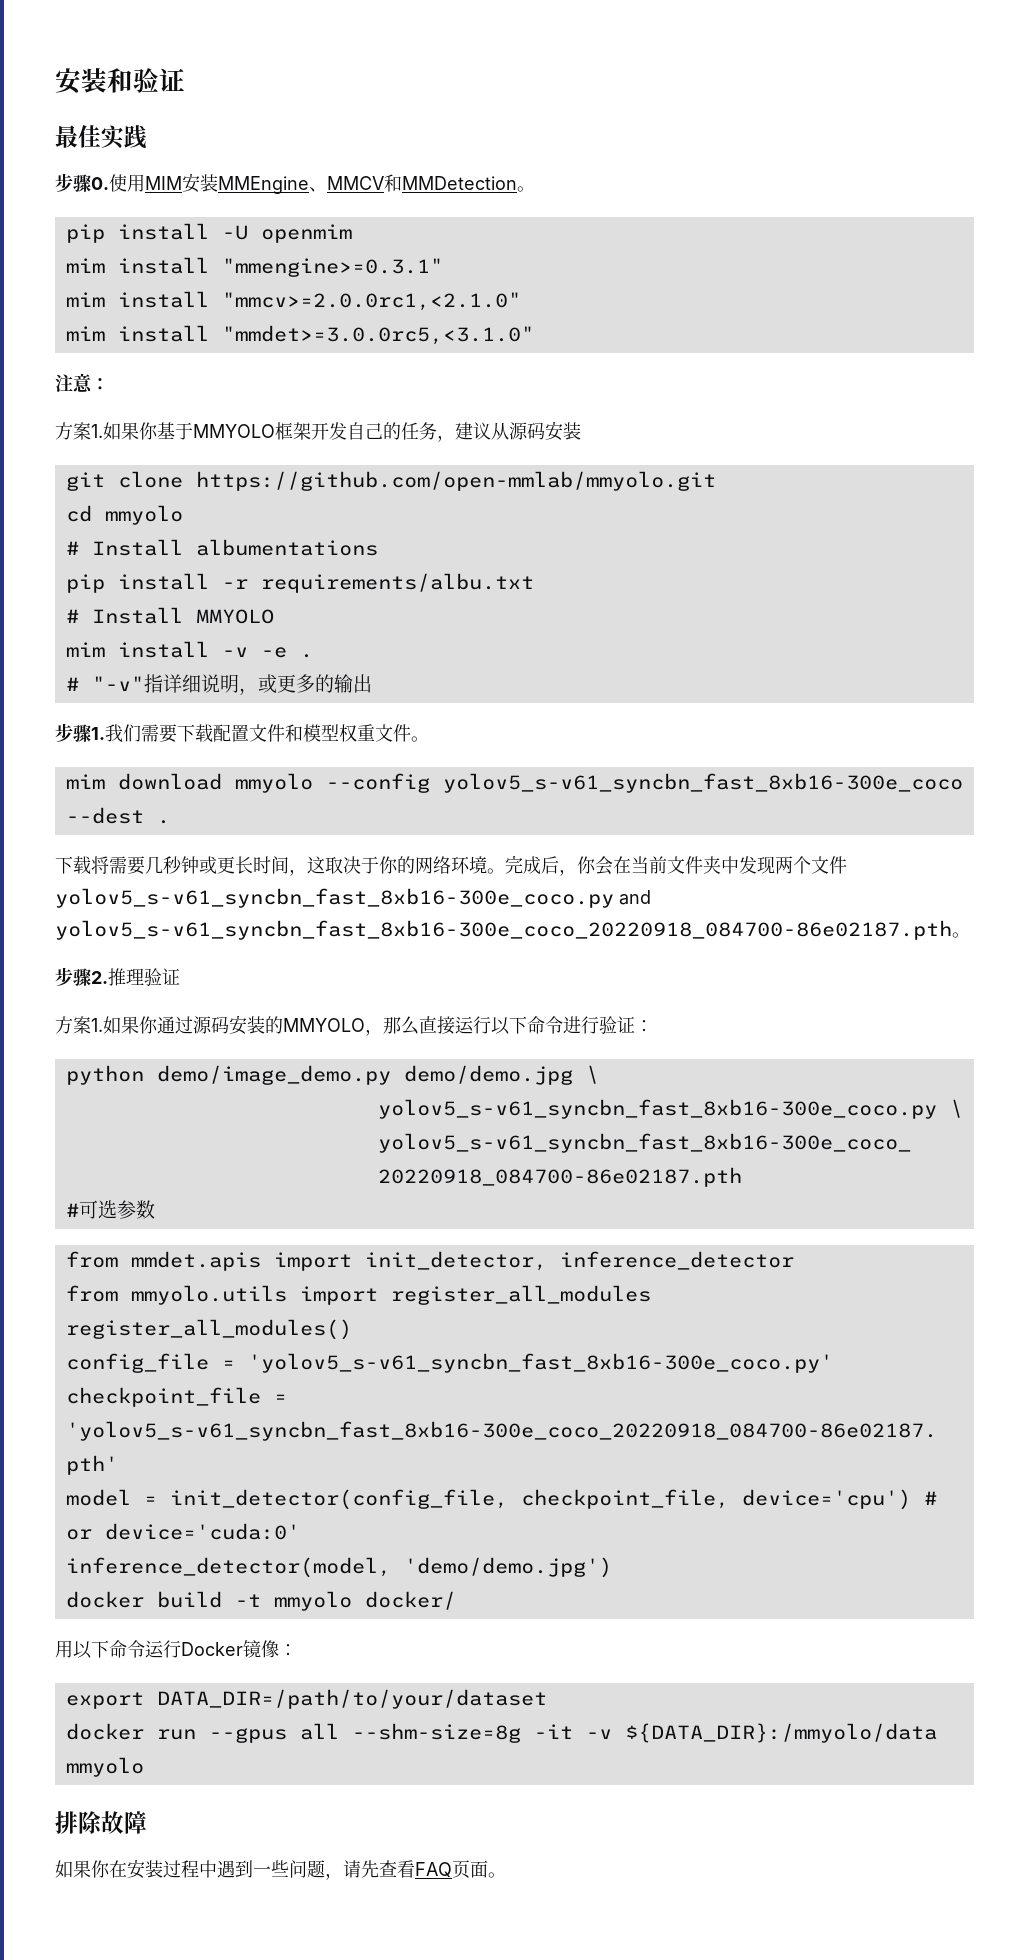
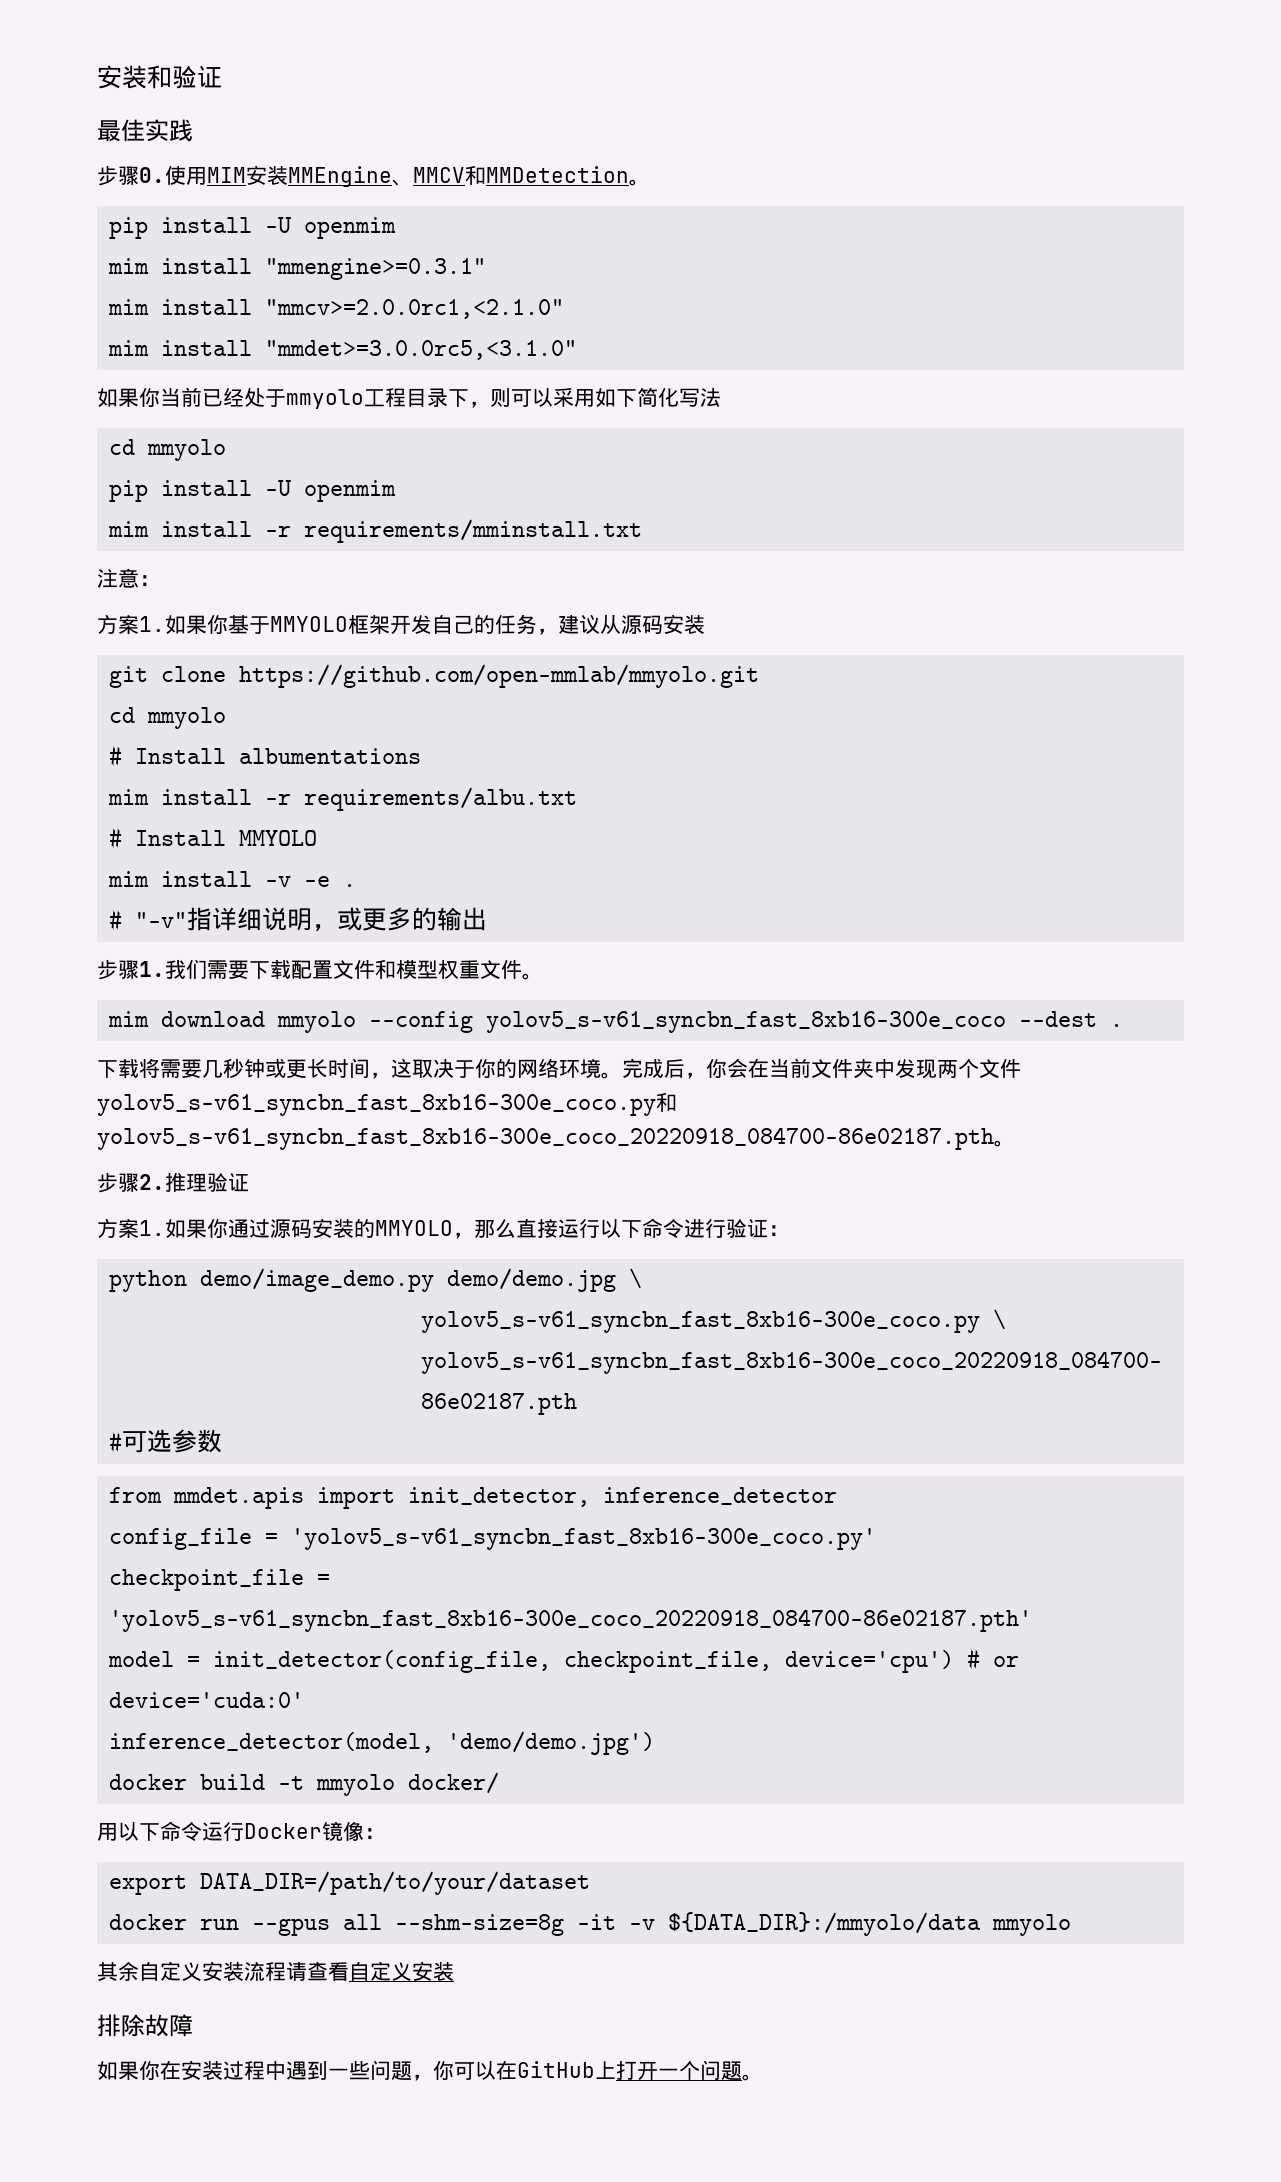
(534, 335) none -> [97,387,721,409] [109,439,227,461] [109,480,397,502] [108,519,643,543] // 如果你当前已经处于mmyolo工程目录下，则可以采用如下简化写法 // cd mmyolo // pip install -U openmim // mim install -r requirements/mminstall.txt
[65,574,105,593] pip -> [108,789,150,805] mim
[619,890,651,905] and -> [656,1092,677,1112] 和
[65,1285,651,1305] [65,1319,352,1340] // from mmyolo.utils import register_all_modules // register_all_modules() -> (838, 1496) none
(144, 1767) none -> [97,1961,454,1981] // 其余自定义安装流程请查看自定义安装
[343,1860,488,1879] 请先查看FAQ页面 -> [433,2060,742,2081] 你可以在GitHub上打开一个问题

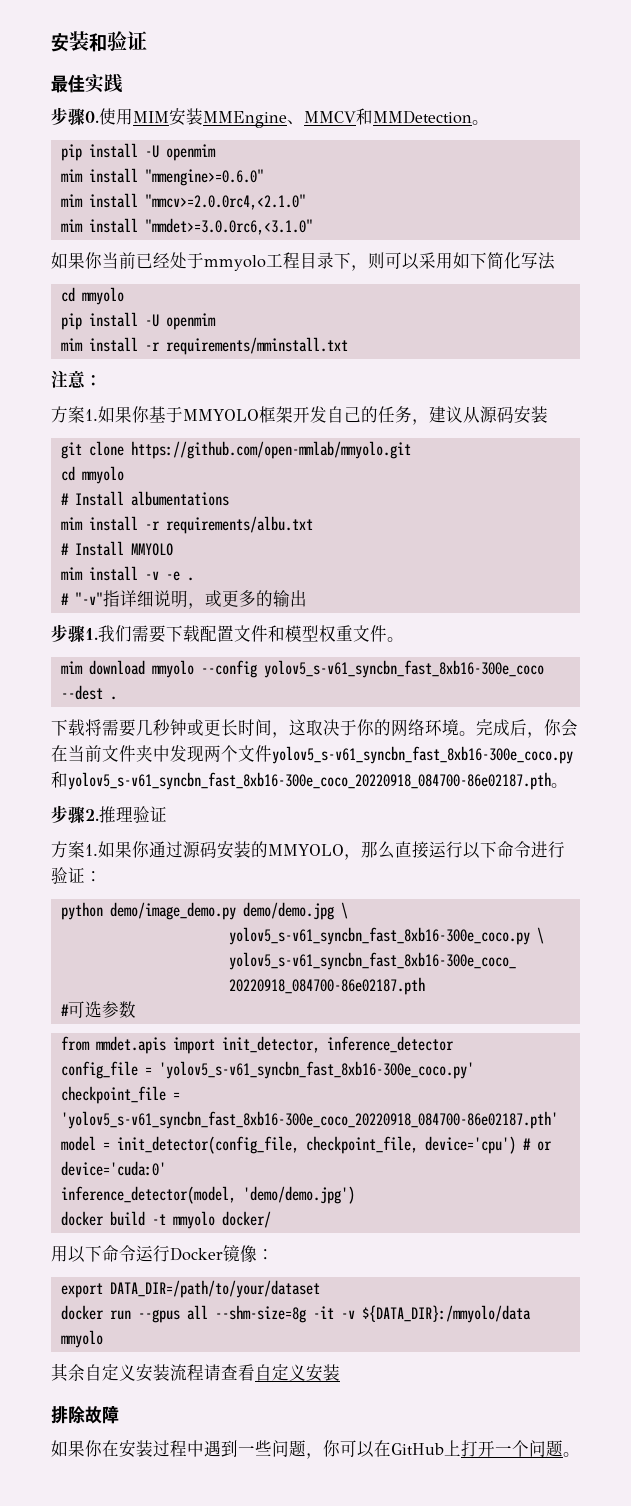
[265,258,487,280] [108,299,565,319] [108,340,578,360] "mmengine>=0.3.1" // mim install "mmcv>=2.0.0rc1,<2.1.0" // mim install "mmdet>=3.0.0rc5,<3.1.0" -> [144,169,264,186] [60,193,306,210] [60,218,313,235] "mmengine>=0.6.0" // mim install "mmcv>=2.0.0rc4,<2.1.0" // mim install "mmdet>=3.0.0rc6,<3.1.0"

